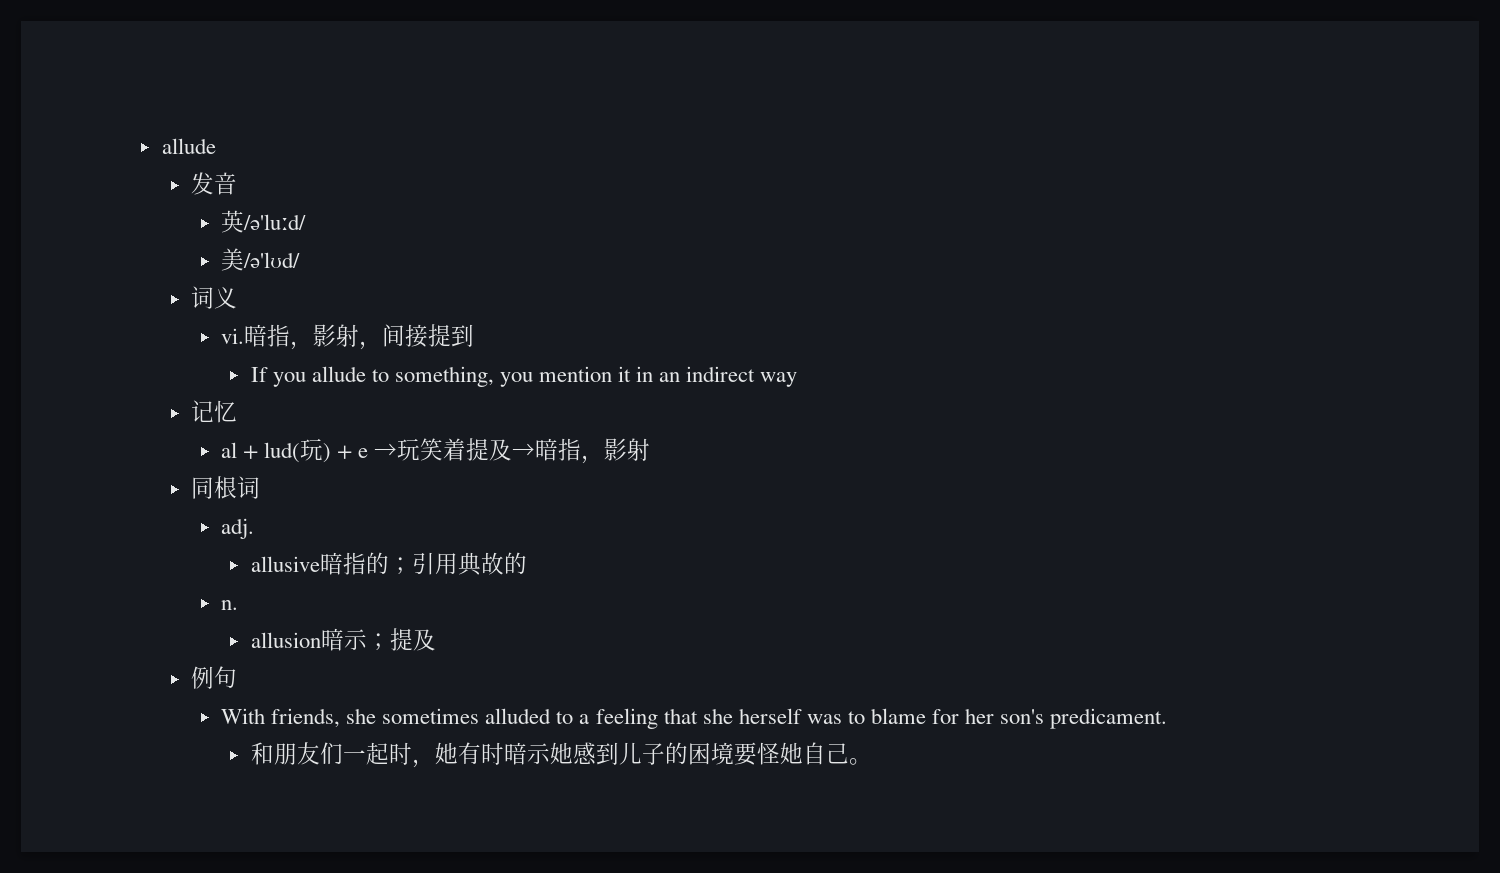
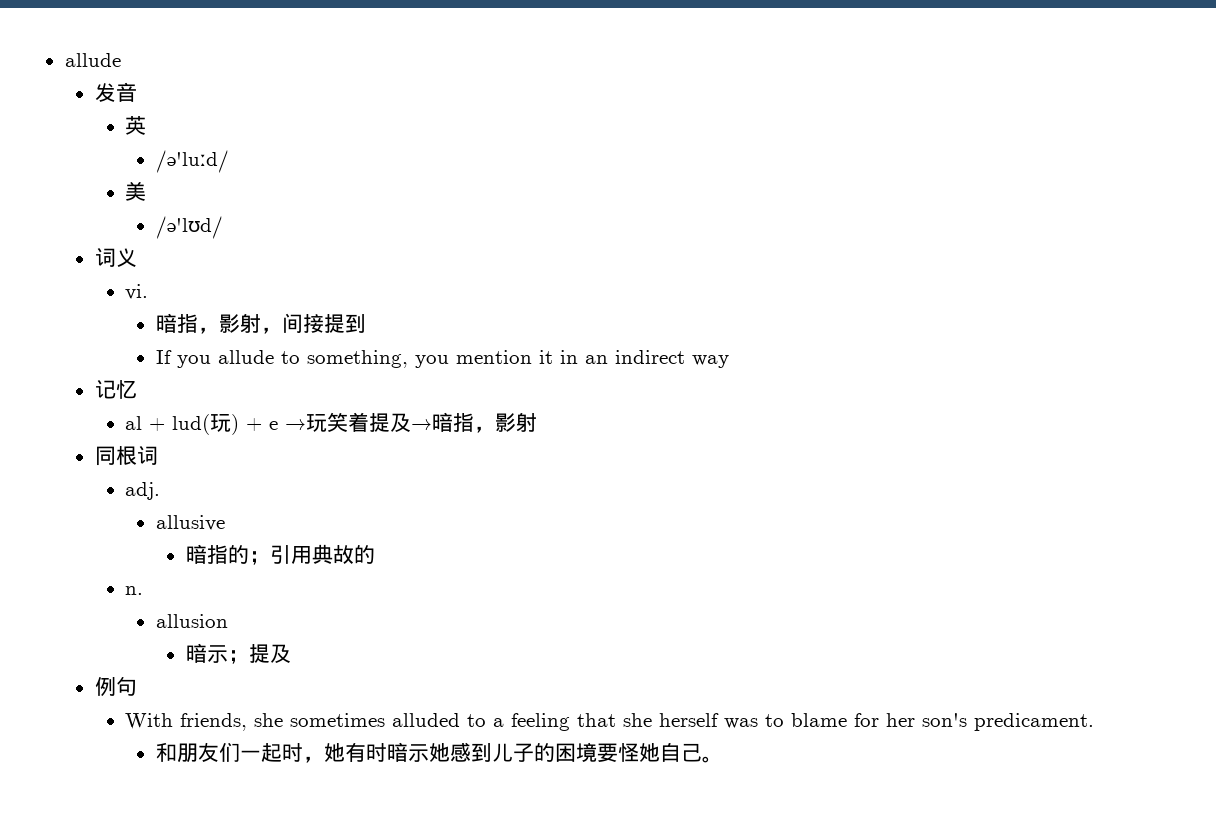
(245, 221) none -> (147, 125) //
(245, 259) none -> (147, 191) //
(245, 336) none -> (149, 292) //
(320, 564) none -> (225, 523) //
(321, 640) none -> (228, 621) //

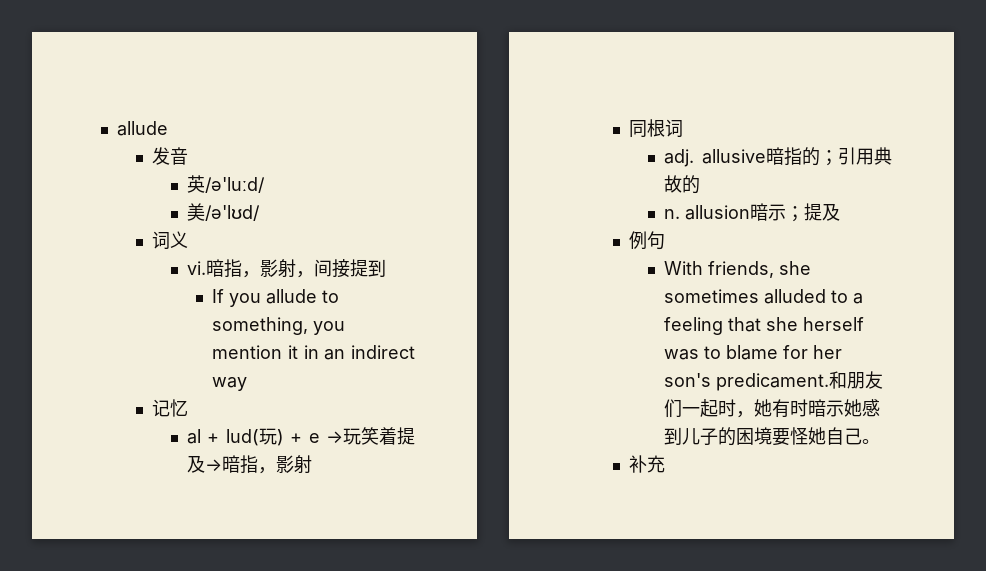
(147, 125) // -> (206, 184) none
(147, 191) // -> (206, 212) none
(149, 292) // -> (207, 268) none
(161, 491) // -> (695, 158) none
(225, 523) // -> (766, 156) none
(144, 590) // -> (681, 214) none
(228, 621) // -> (751, 212) none
(1095, 722) // -> (830, 382) none
(723, 759) none -> [628,455,665,473] // 补充

